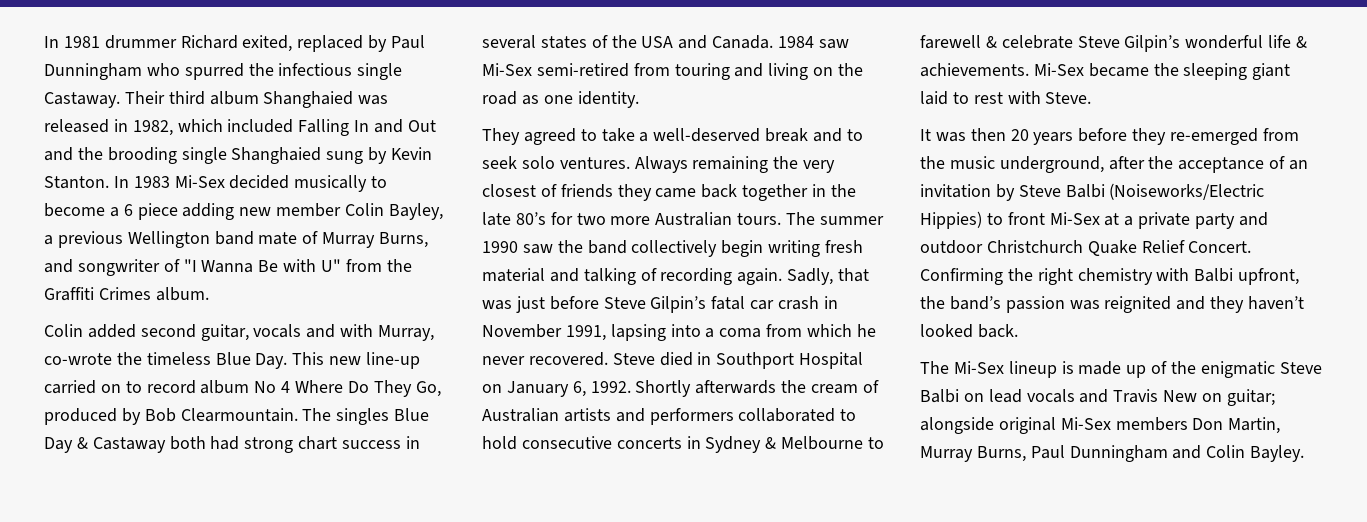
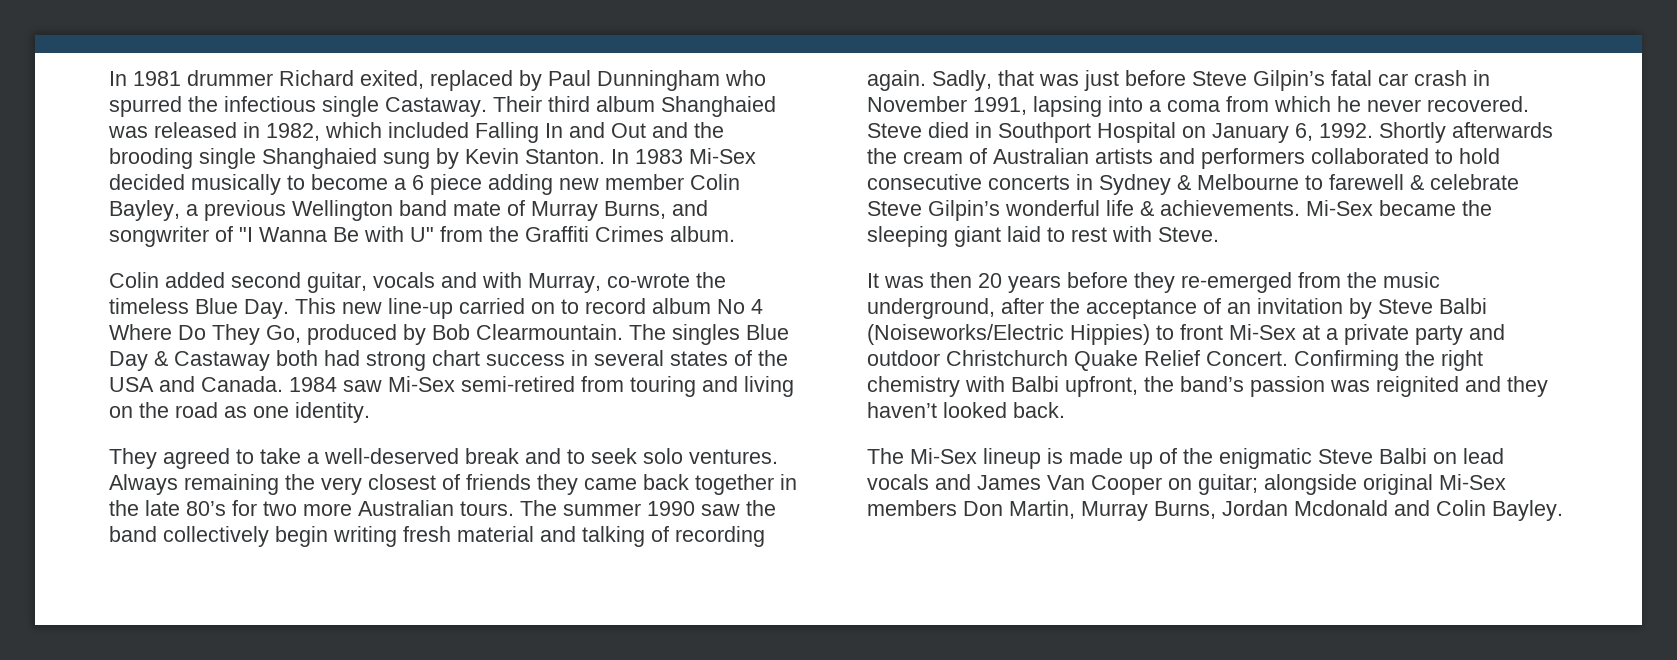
[1113,389,1198,403] Travis New -> [977,475,1162,495] James Van Cooper
[1030,445,1168,462] Paul Dunningham -> [1222,500,1388,516] Jordan Mcdonald

